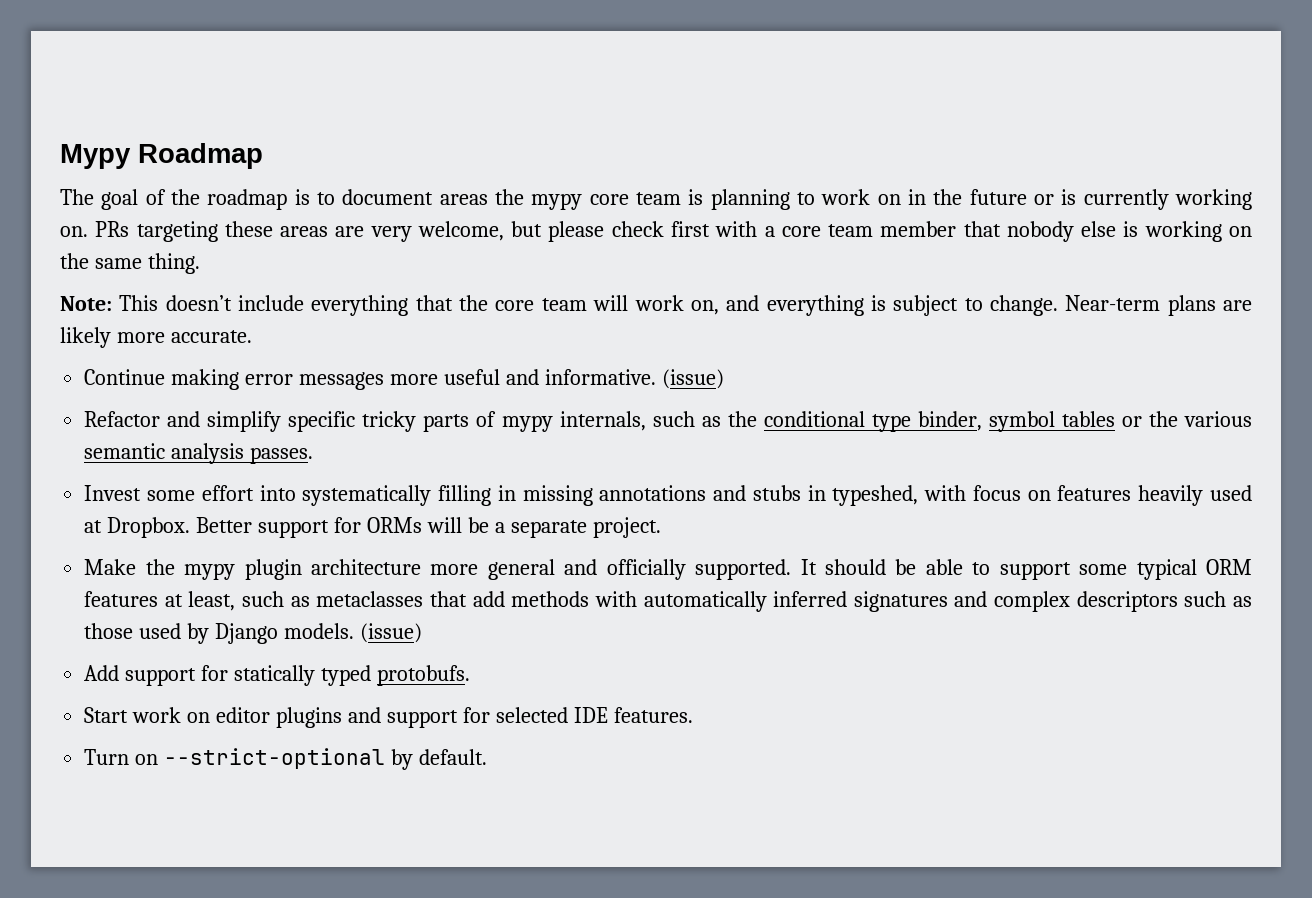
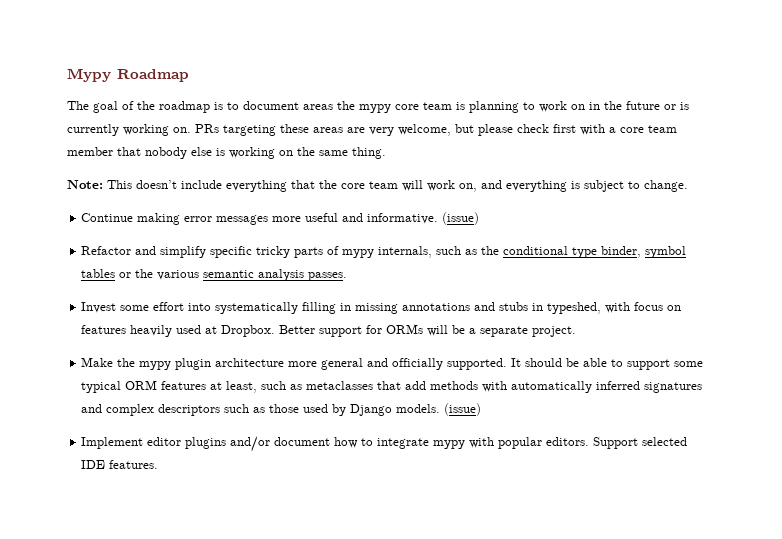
[1065,295,1252,316] [60,327,252,348] Near-term plans are likely more accurate. -> (688, 186) none
[84,665,470,686] [84,707,693,728] [84,748,487,770] Add support for statically typed protobufs. // Start work on editor plugins and support for selected IDE features. // Turn on --strict-optional by default. -> [81,436,688,452] [81,460,159,469] Implement editor plugins and/or document how to integrate mypy with popular editors. Support selected IDE features.

